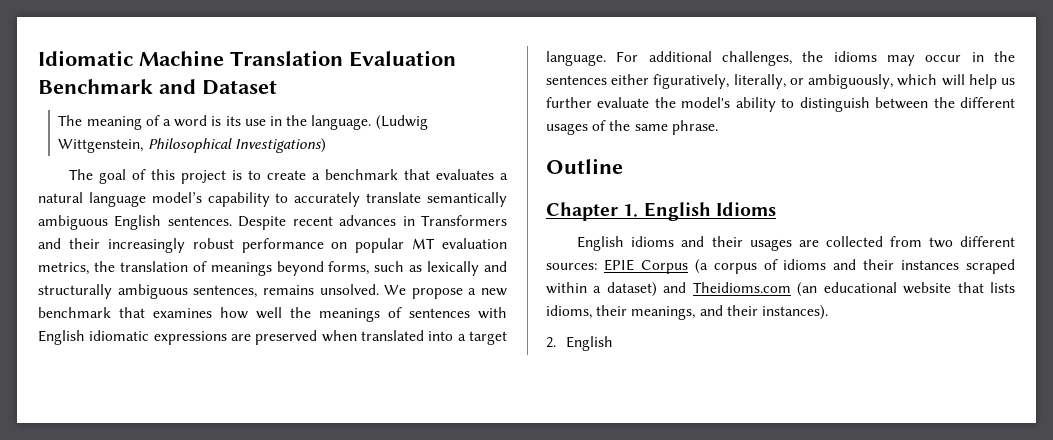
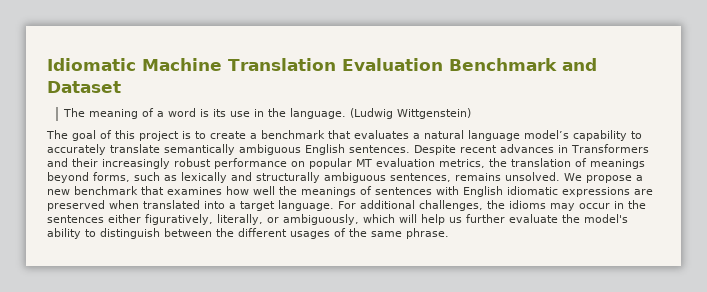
[58,138,326,153] Wittgenstein, Philosophical Investigations) -> [396,108,471,119] Wittgenstein)
[546,158,623,174] [546,202,776,221] [577,236,1015,251] [546,259,1015,274] [546,282,1015,297] [546,305,828,320] [546,336,614,351] // Outline // Chapter 1. English Idioms // English idioms and their usages are collected from two different sources: EPIE Corpus (a corpus of idioms and their instances scraped within a dataset) and Theidioms.com (an educational website that lists idioms, their meanings, and their instances). // 2. English -> (449, 233) none

